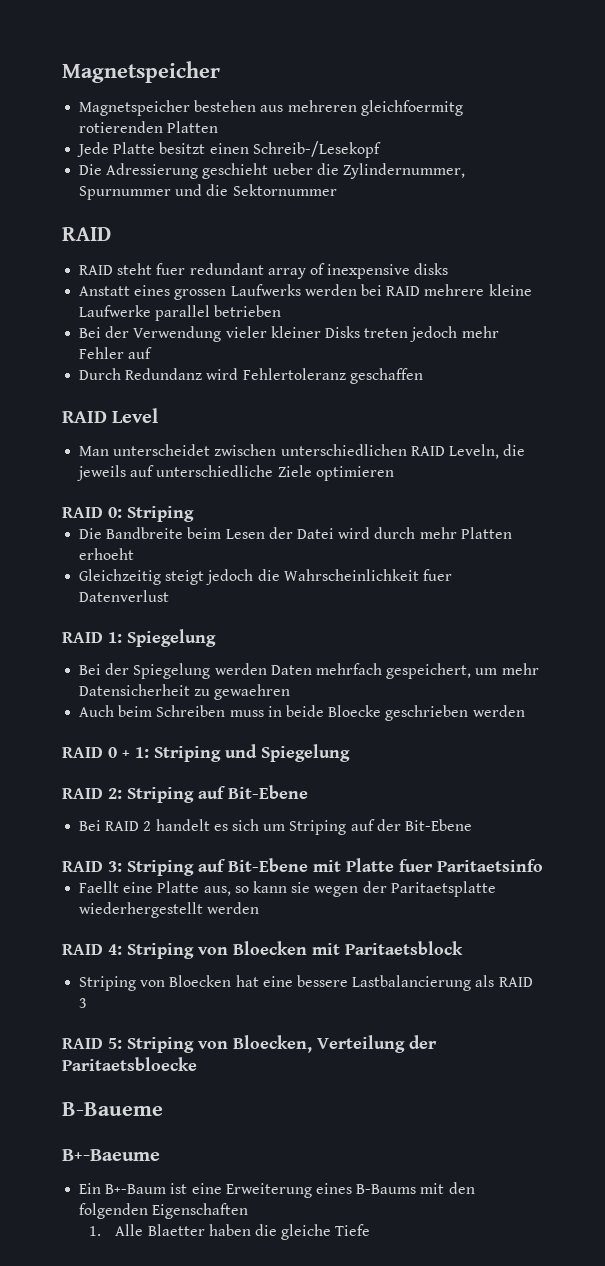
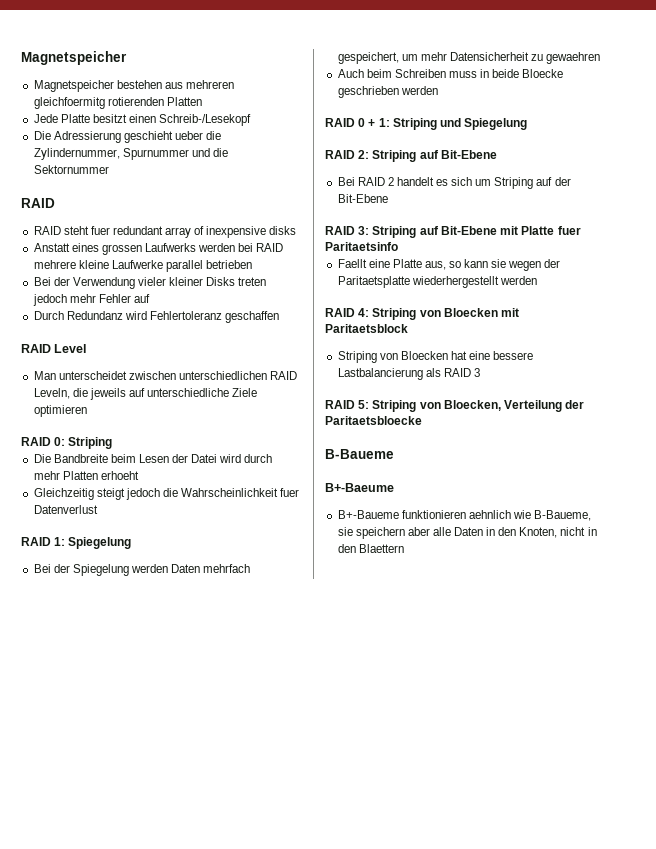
[79,1182,475,1198] [79,1203,249,1219] [88,1224,371,1240] Ein B+-Baum ist eine Erweiterung eines B-Baums mit den folgenden Eigenschaften // 1. Alle Blaetter haben die gleiche Tiefe -> [337,510,592,521] [337,527,597,539] [337,544,404,553] B+-Baueme funktionieren aehnlich wie B-Baueme, sie speichern aber alle Daten in den Knoten, nicht in den Blaettern

